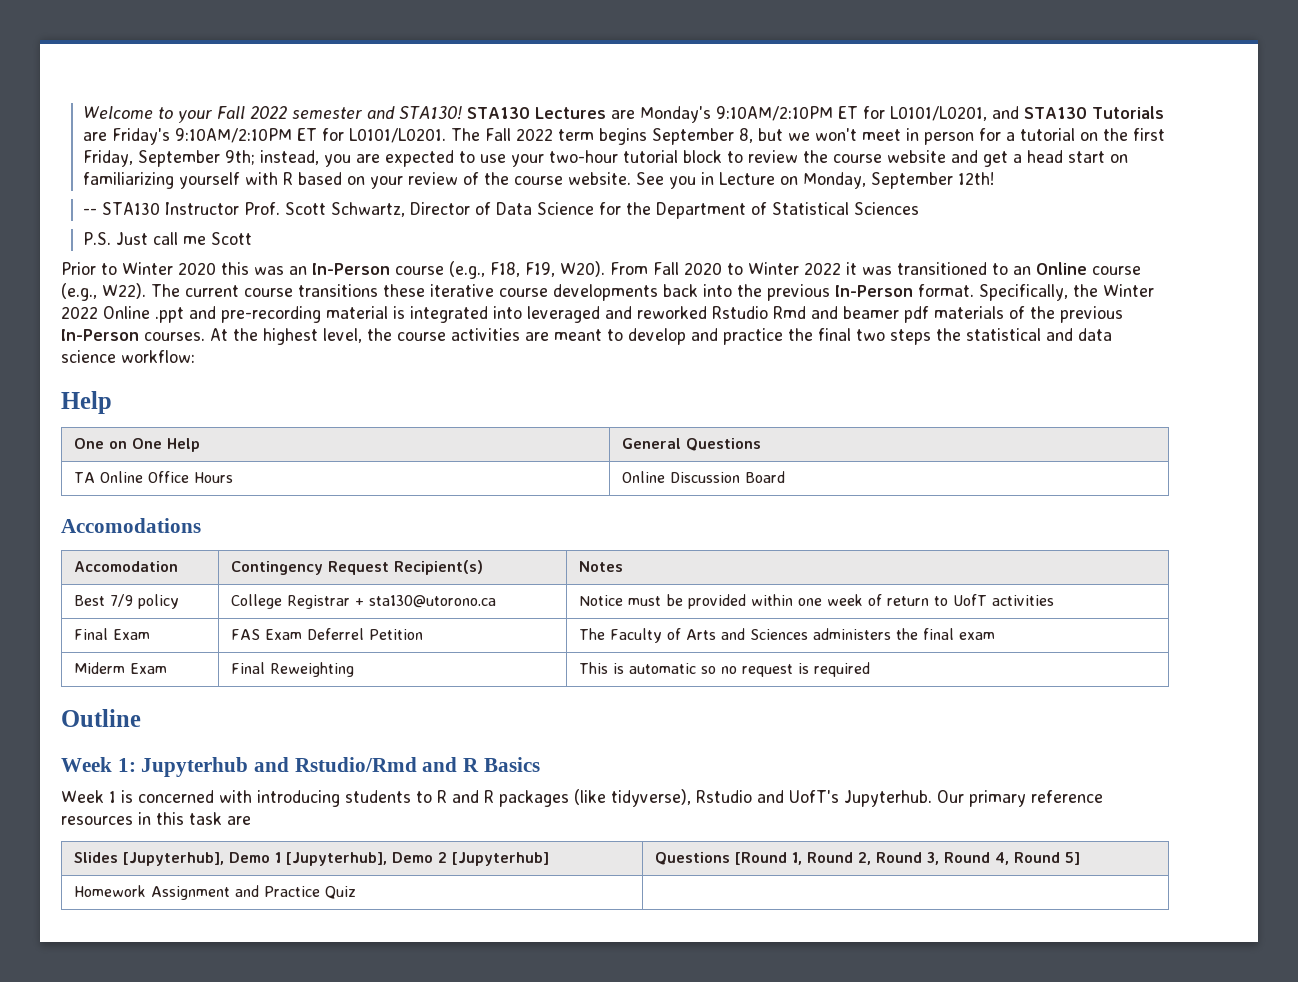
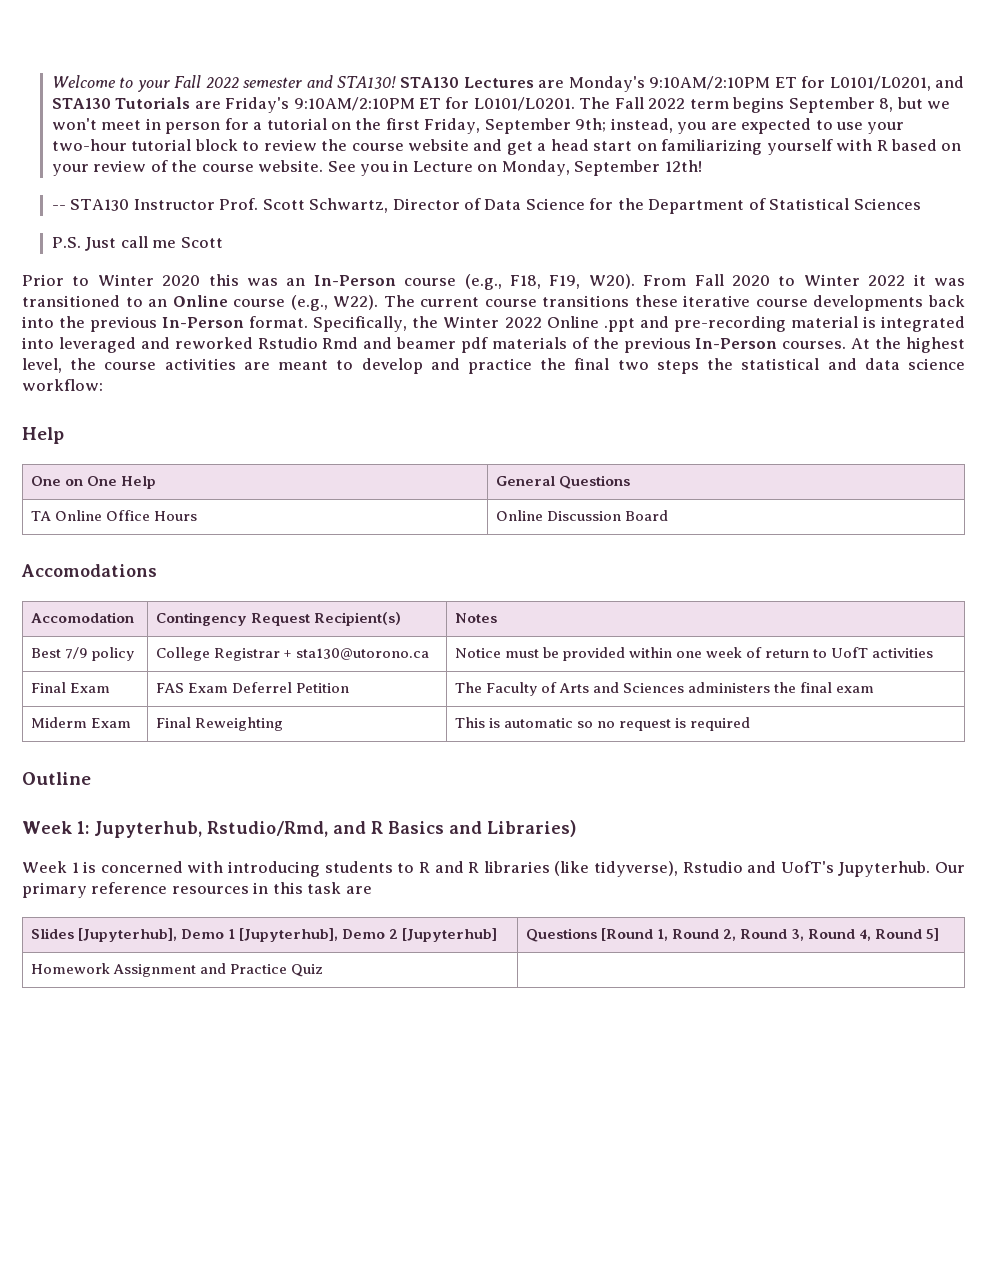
[141,757,417,777] Jupyterhub and Rstudio/Rmd -> [93,821,328,838] Jupyterhub, Rstudio/Rmd,
(540, 764) none -> [448,820,576,837] and Libraries)
[499,790,569,807] packages -> [483,861,550,873] libraries

